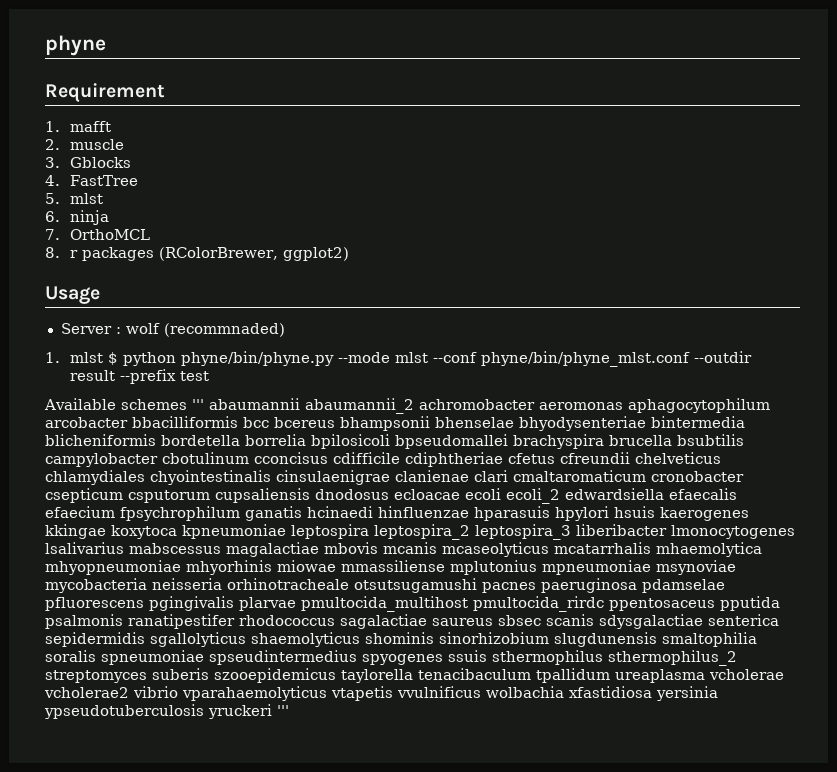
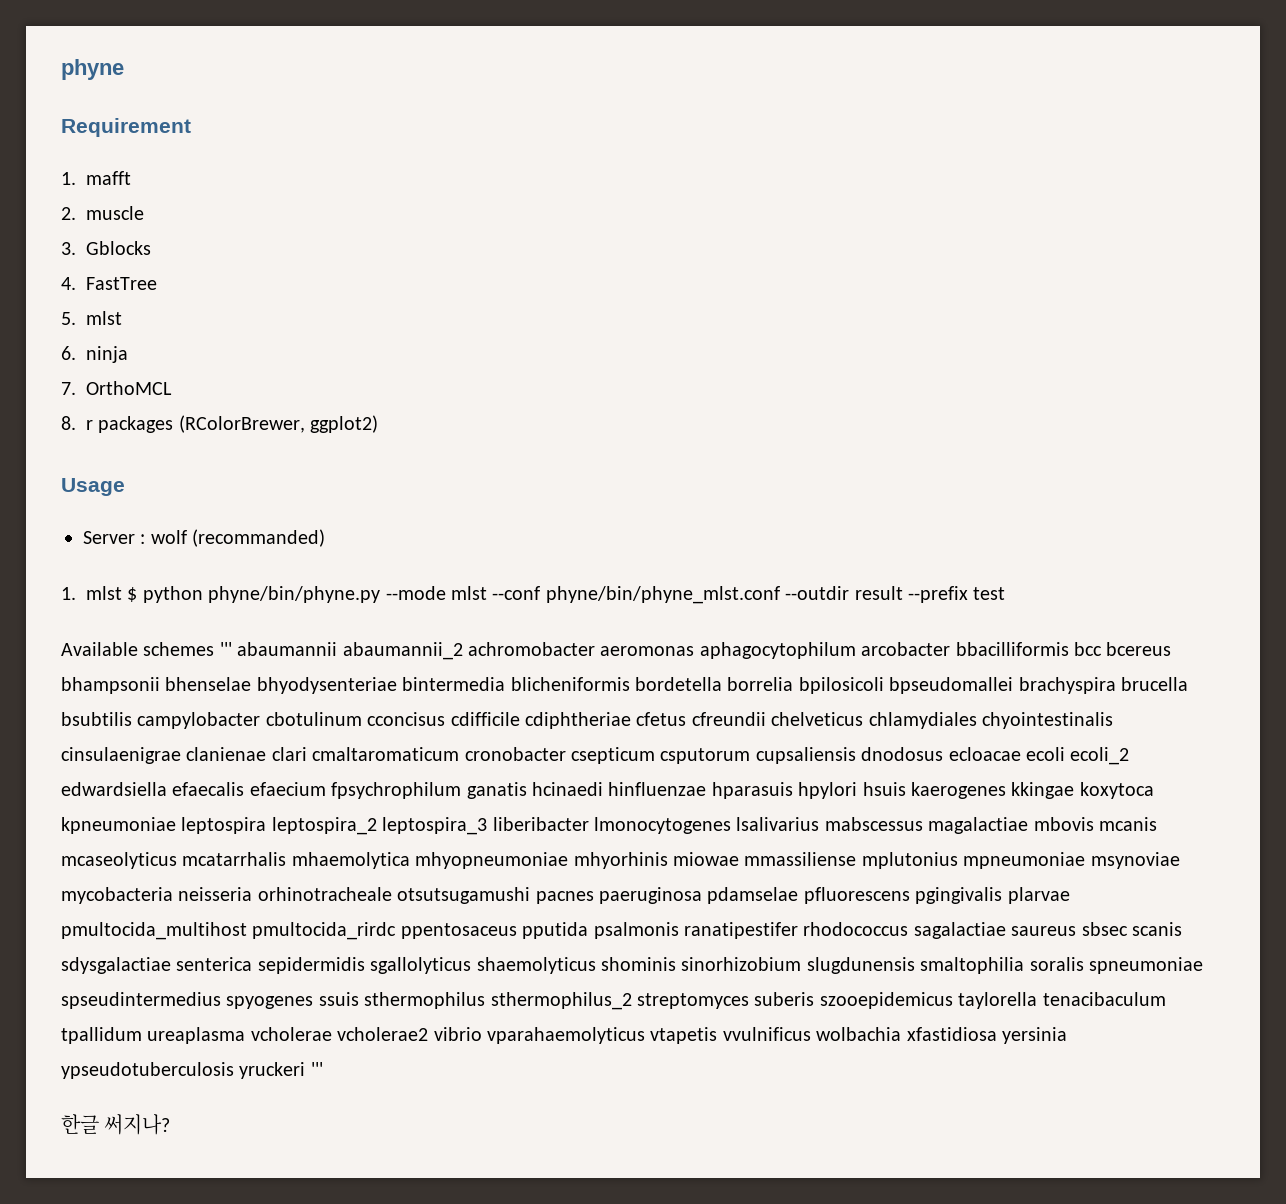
[163,323,285,337] (recommnaded) -> [192,529,326,547] (recommanded)
(289, 710) none -> [61,1114,171,1135] // 한글 써지나?

